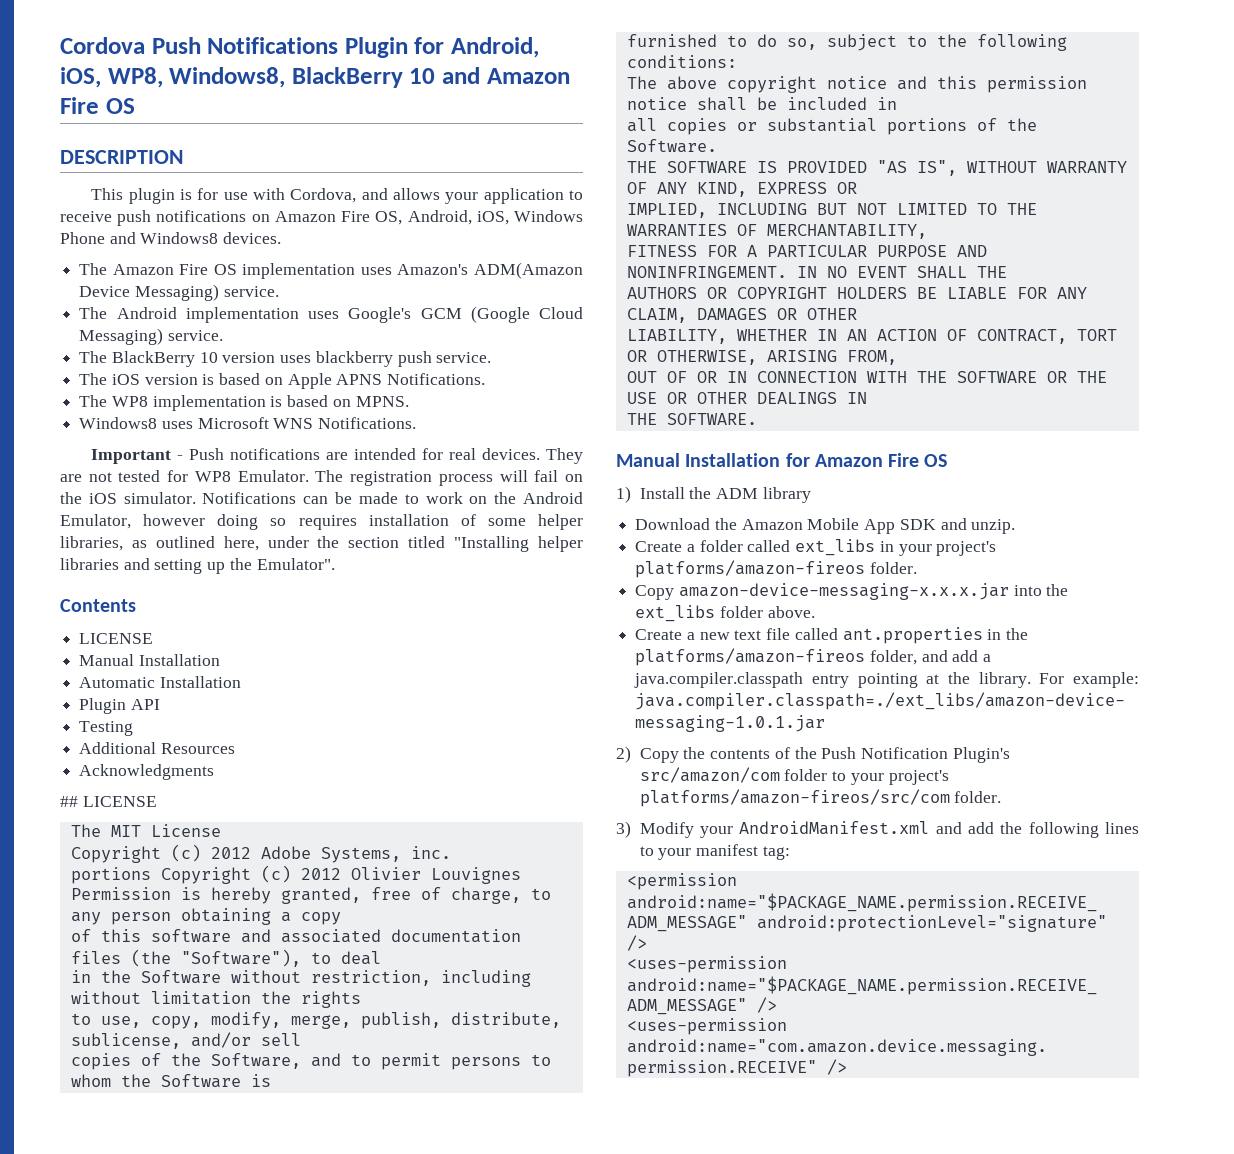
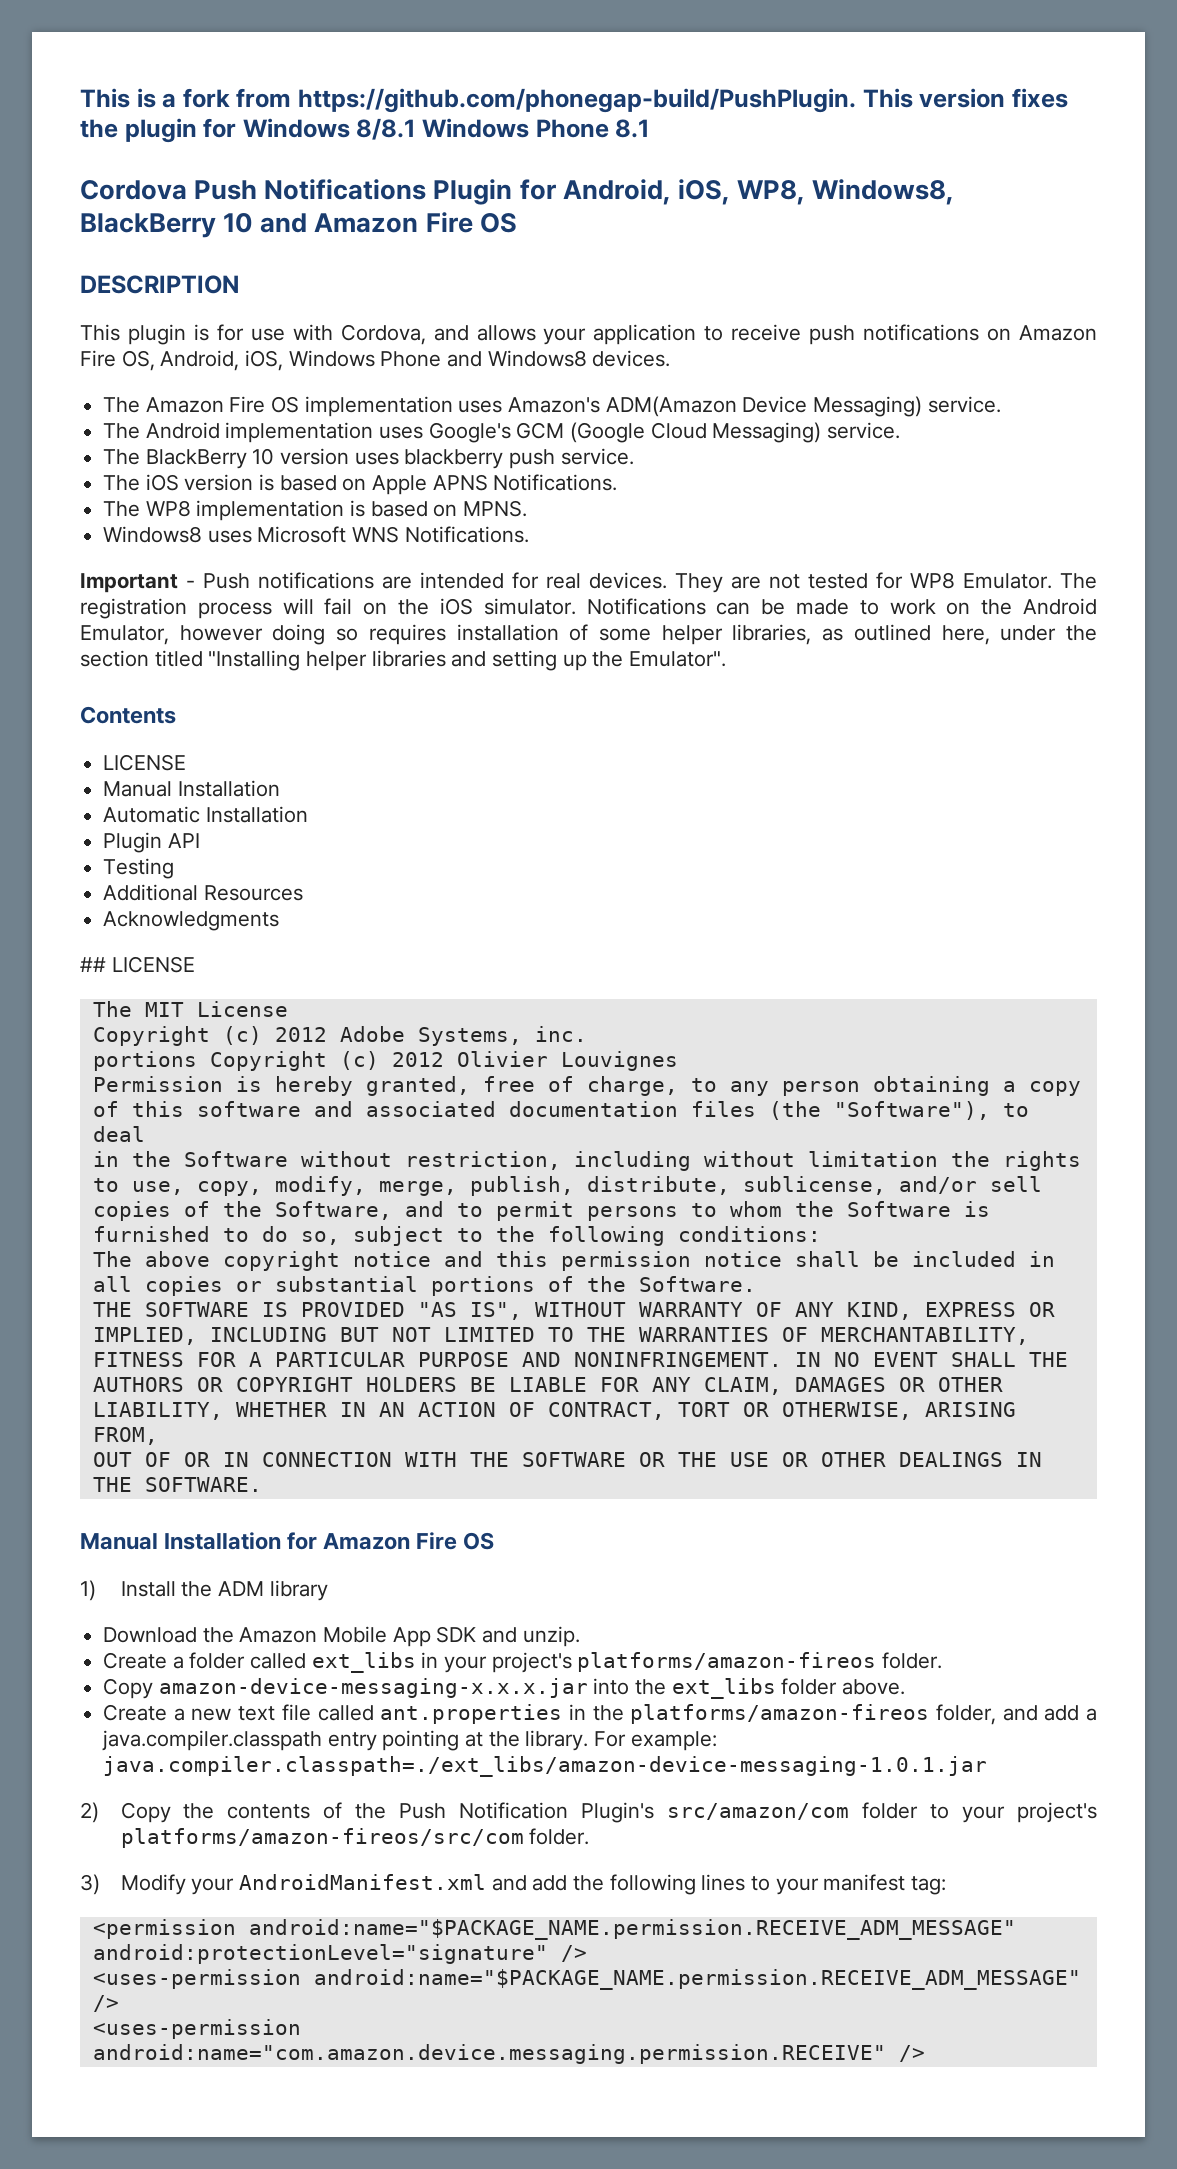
(60, 45) none -> [80,88,1068,113] [80,118,650,143] This is a fork from https://github.com/phonegap-build/PushPlugin. This version fixes the plugin for Windows 8/8.1 Windows Phone 8.1 //

